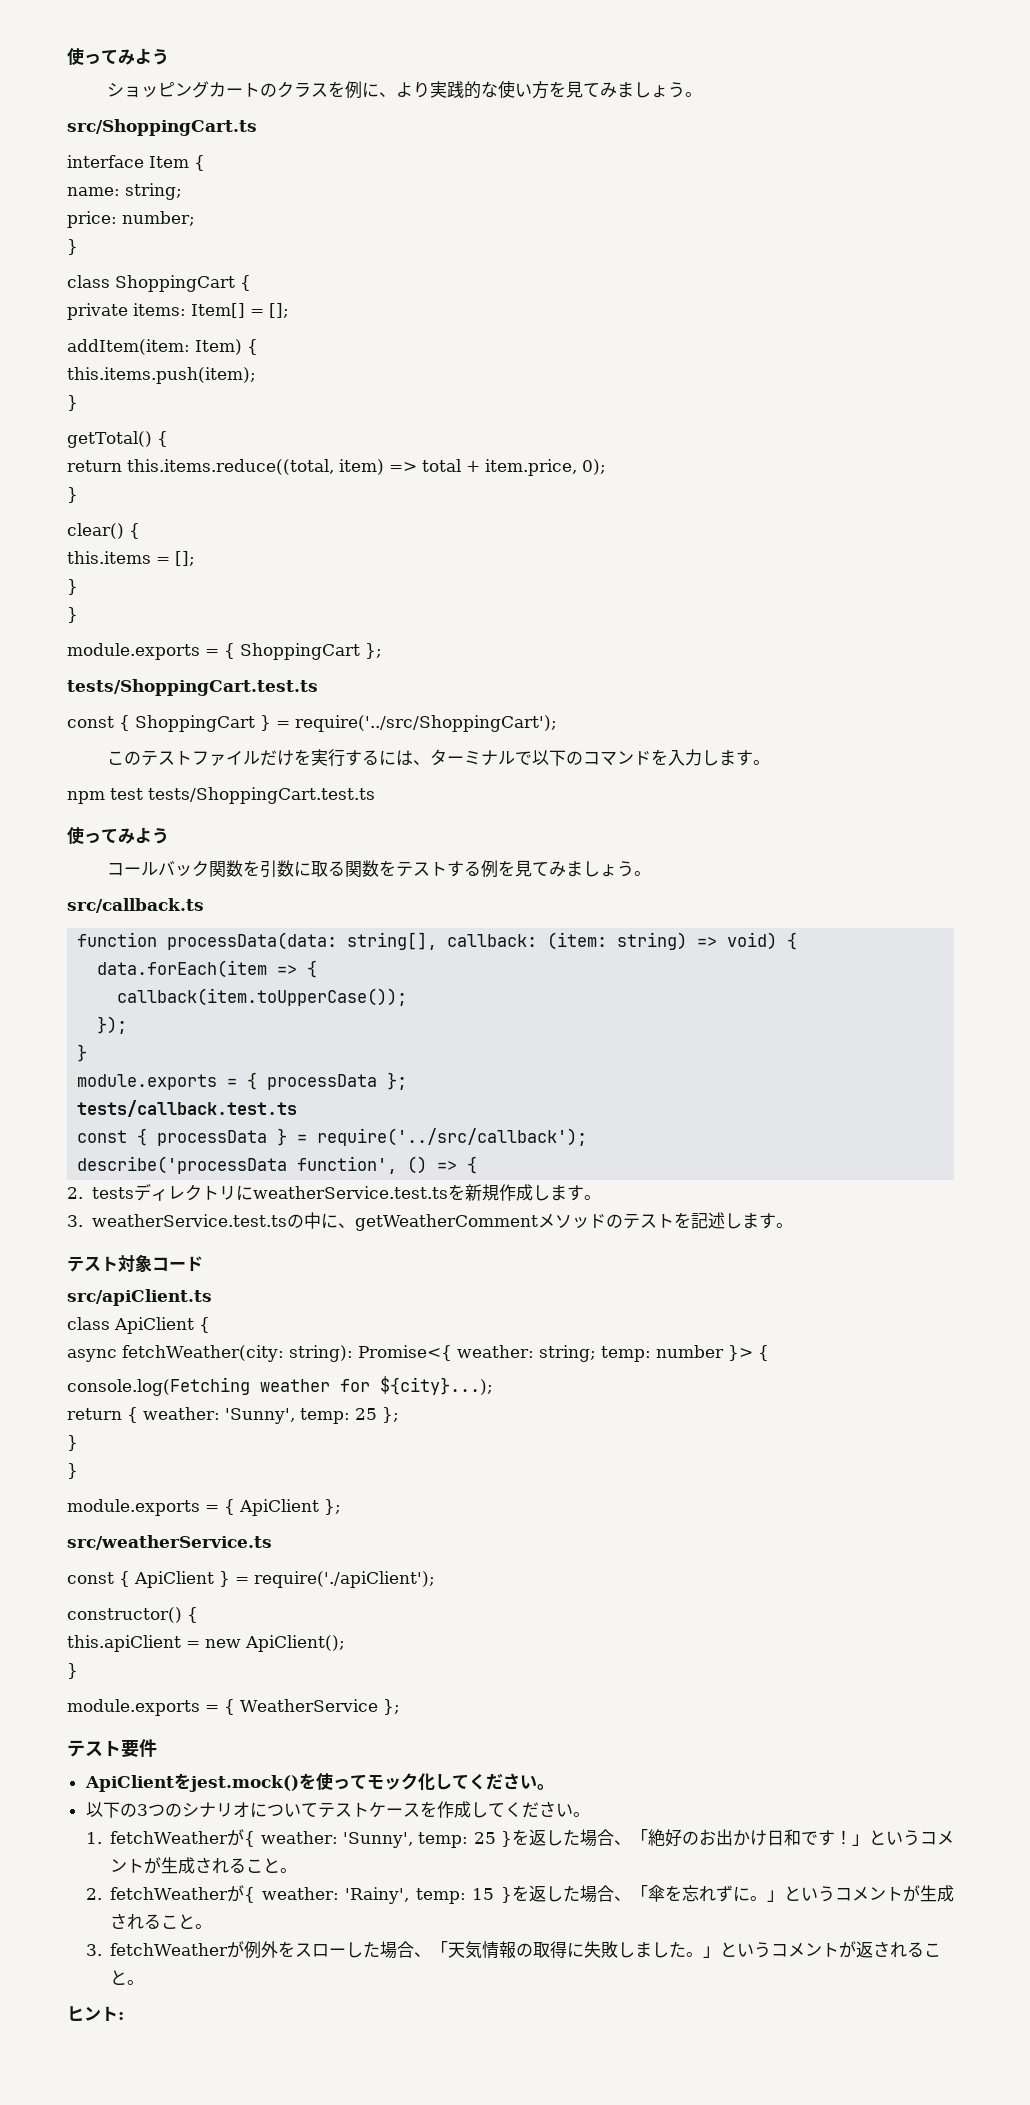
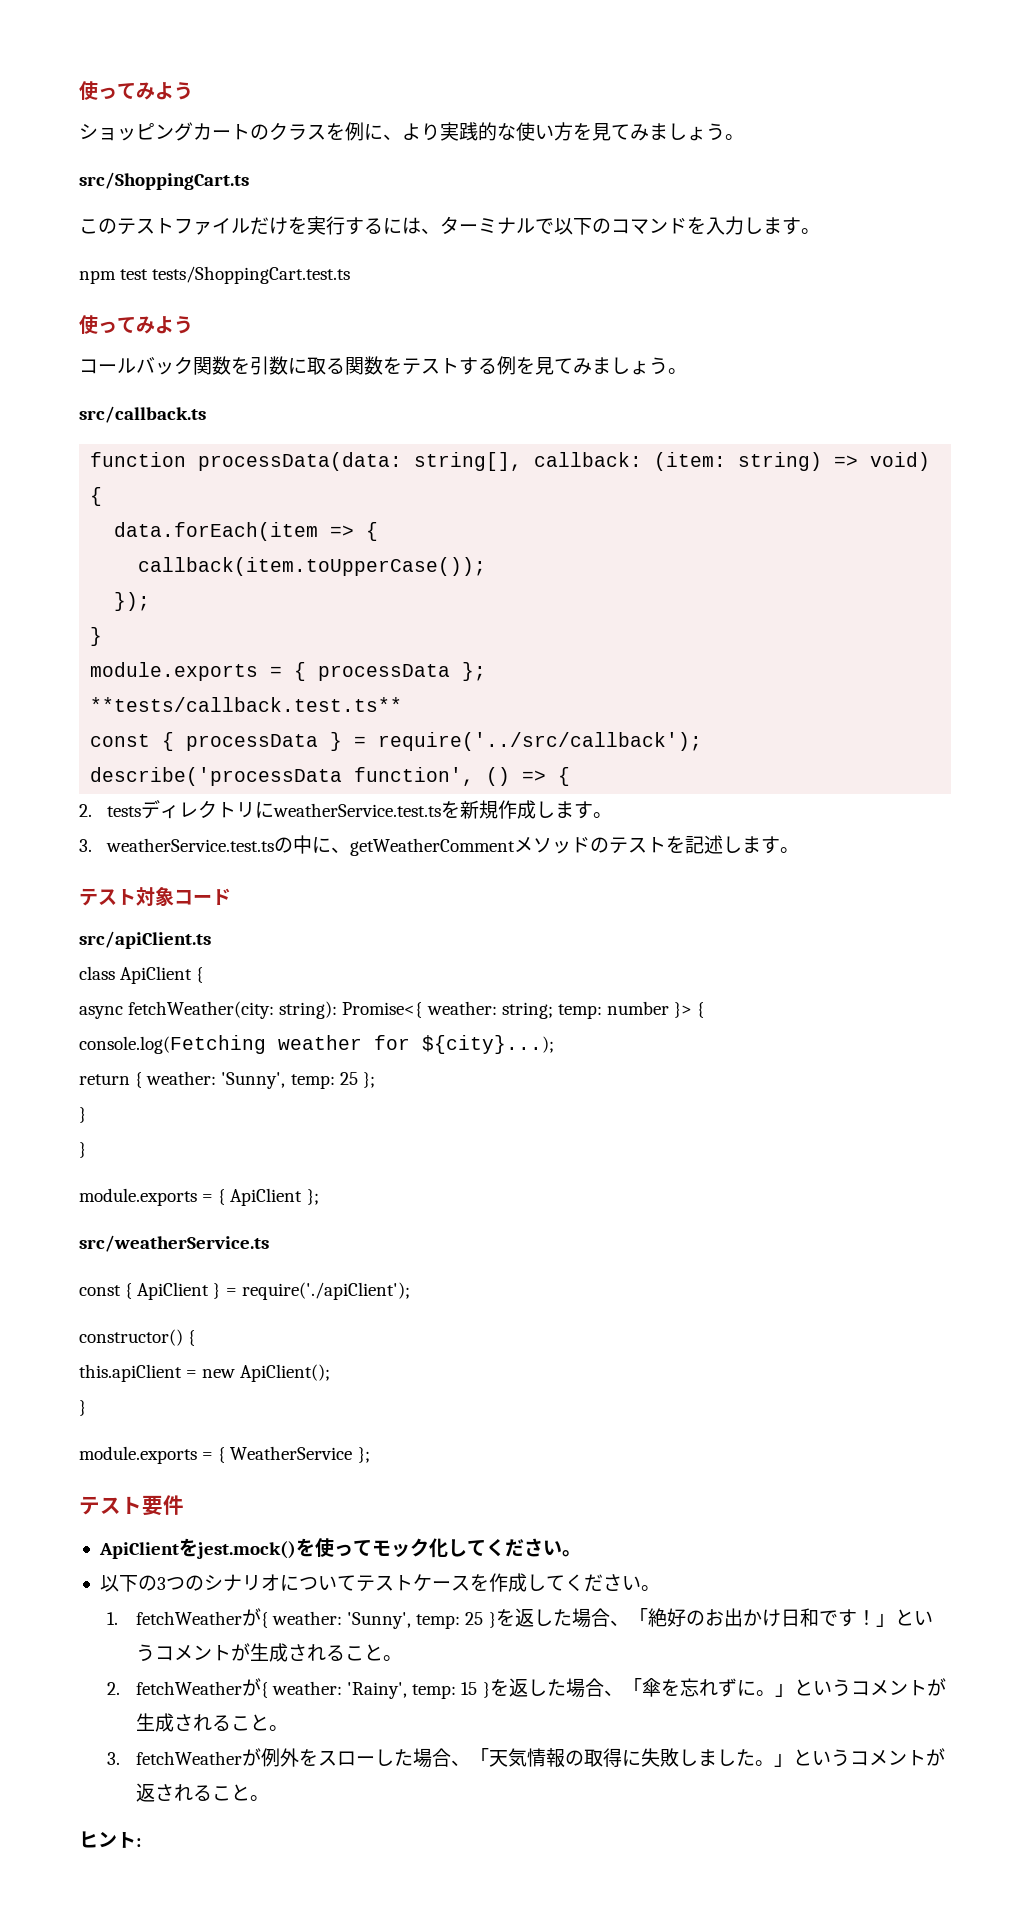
[67,155,205,171] [67,183,182,200] [67,211,195,228] [67,239,78,255] [67,275,251,292] [67,303,289,320] [67,339,258,355] [67,367,256,384] [67,395,78,411] [67,431,168,448] [67,459,606,476] [67,487,78,503] [67,523,140,539] [67,551,195,566] [67,579,78,595] [67,607,78,623] [67,643,382,660] [67,679,318,696] [67,715,557,732] // interface Item { // name: string; // price: number; // } // class ShoppingCart { // private items: Item[] = []; // addItem(item: Item) { // this.items.push(item); // } // getTotal() { // return this.items.reduce((total, item) => total + item.price, 0); // } // clear() { // this.items = []; // } // } // module.exports = { ShoppingCart }; // tests/ShoppingCart.test.ts // const { ShoppingCart } = require('../src/ShoppingCart'); -> (249, 181) none
[77,1100,298,1117] tests/callback.test.ts -> [90,697,403,712] **tests/callback.test.ts**

